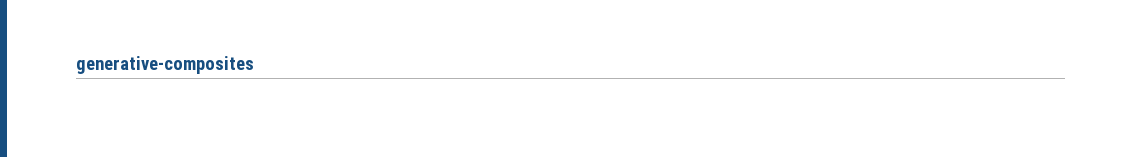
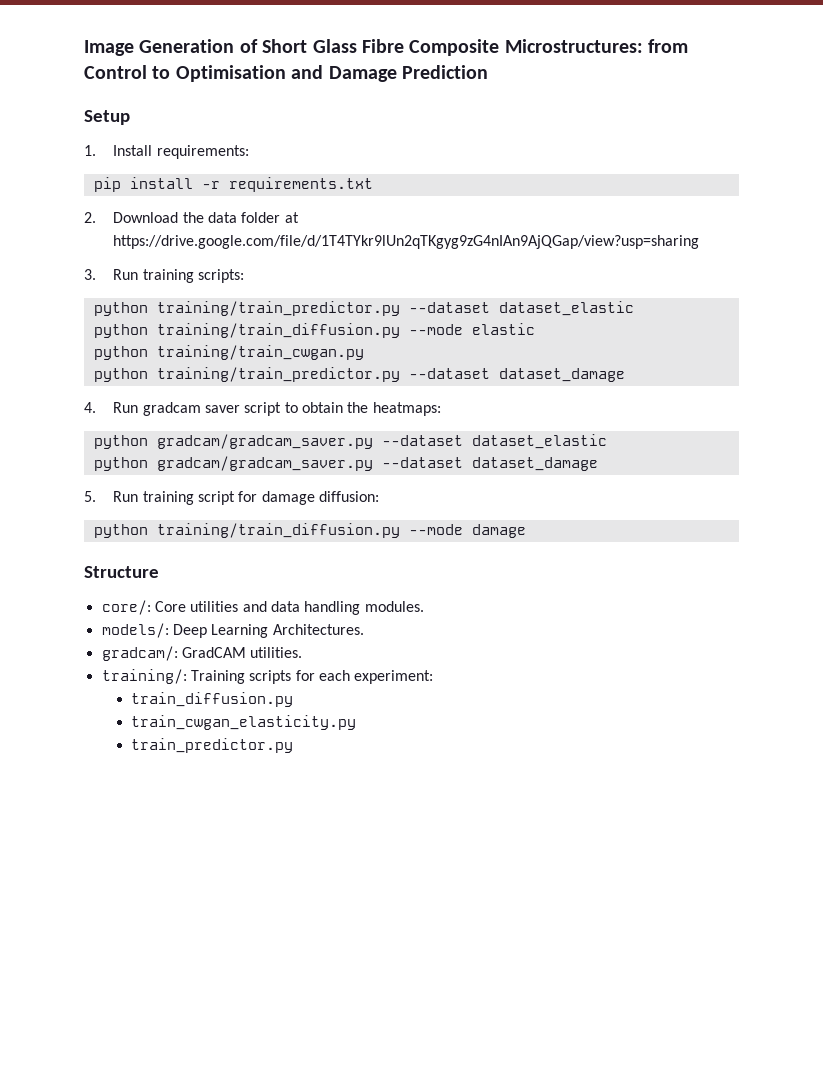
[76,56,254,74] generative-composites -> [84,39,689,56] [84,65,488,82] [84,110,130,125] [84,145,249,159] [93,177,373,192] [84,212,299,223] [113,235,700,249] [84,269,245,283] [93,301,634,316] [93,323,535,338] [93,345,364,360] [93,367,625,382] [84,402,441,416] [93,434,607,449] [93,456,598,471] [84,491,379,505] [93,523,526,538] [84,566,159,578] [101,600,424,615] [101,623,364,638] [101,646,303,661] [101,669,434,684] [130,692,293,707] [130,715,356,730] [130,738,293,753] Image Generation of Short Glass Fibre Composite Microstructures: from Control to Optimisation and Damage Prediction // Setup // 1. Install requirements: // pip install -r requirements.txt // 2. Download the data folder at https://drive.google.com/file/d/1T4TYkr9lUn2qTKgyg9zG4nIAn9AjQGap/view?usp=sharing // 3. Run training scripts: // python training/train_predictor.py --dataset dataset_elastic // python training/train_diffusion.py --mode elastic // python training/train_cwgan.py // python training/train_predictor.py --dataset dataset_damage // 4. Run gradcam saver script to obtain the heatmaps: // python gradcam/gradcam_saver.py --dataset dataset_elastic // python gradcam/gradcam_saver.py --dataset dataset_damage // 5. Run training script for damage diffusion: // python training/train_diffusion.py --mode damage // Structure // core/: Core utilities and data handling modules. // models/: Deep Learning Architectures. // gradcam/: GradCAM utilities. // training/: Training scripts for each experiment: // train_diffusion.py // train_cwgan_elasticity.py // train_predictor.py

